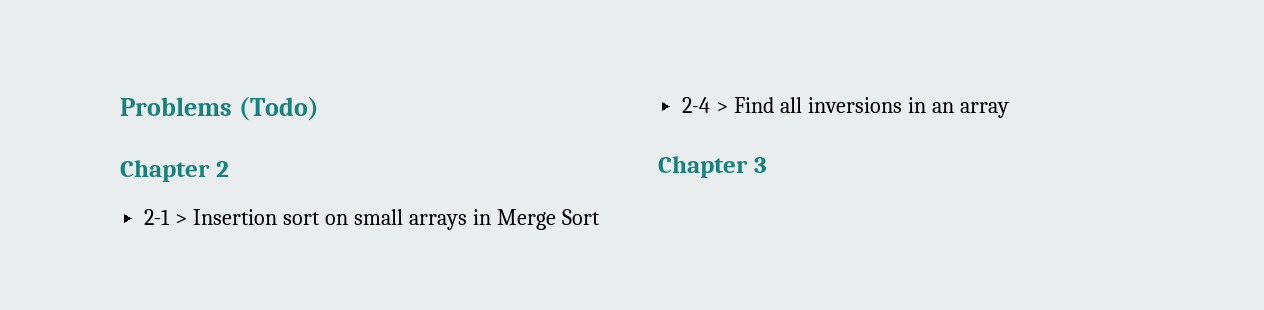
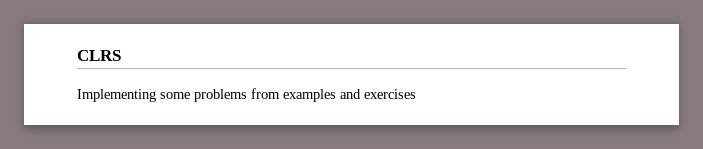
[120,97,319,121] [120,160,229,182] [144,209,600,230] [682,97,1009,118] [658,156,767,178] Problems (Todo) // Chapter 2 // 2-1 > Insertion sort on small arrays in Merge Sort // 2-4 > Find all inversions in an array // Chapter 3 -> [77,50,121,61] [77,88,416,102] CLRS // Implementing some problems from examples and exercises

